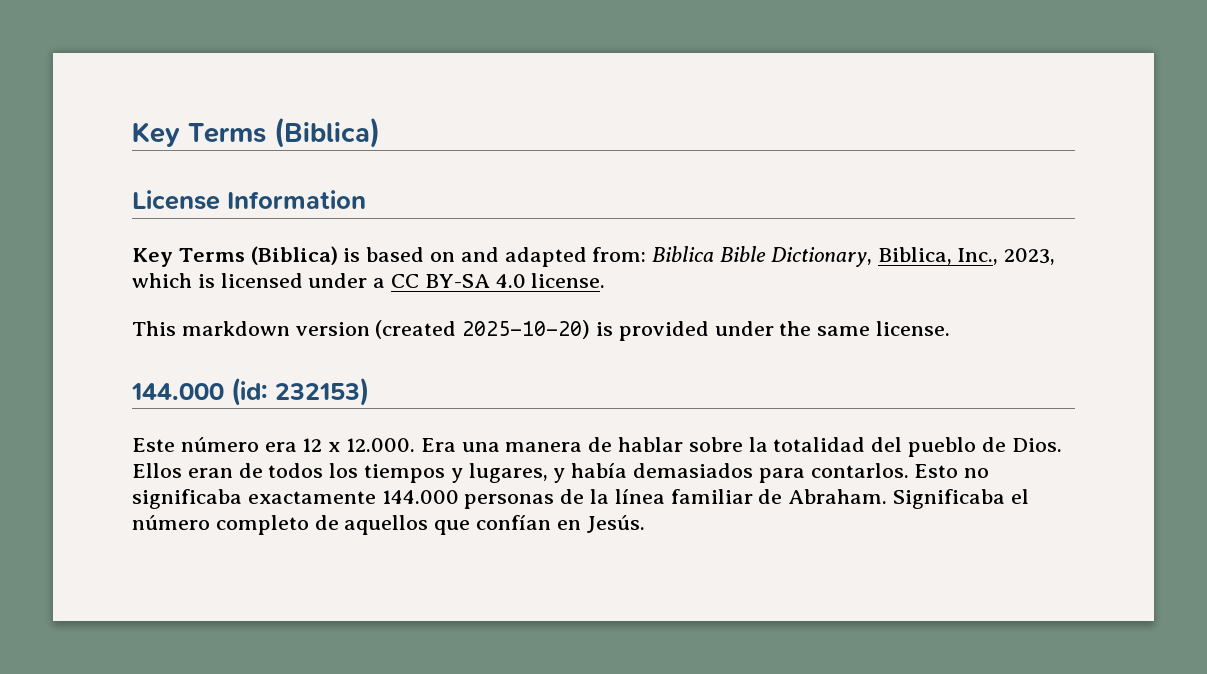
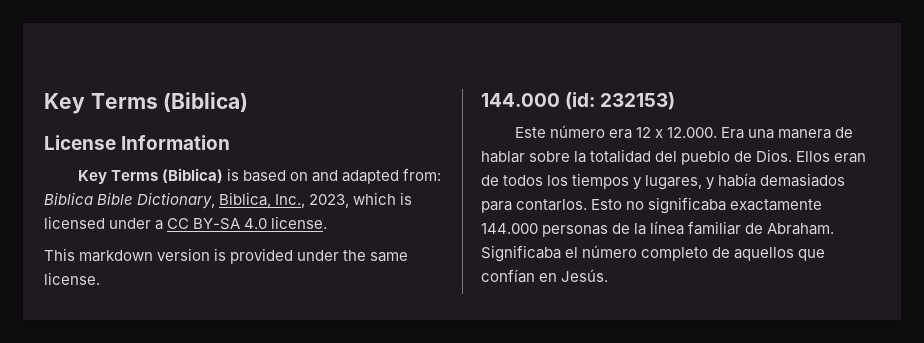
[375,320,591,339] (created 2025-10-20) -> (211, 254) none

